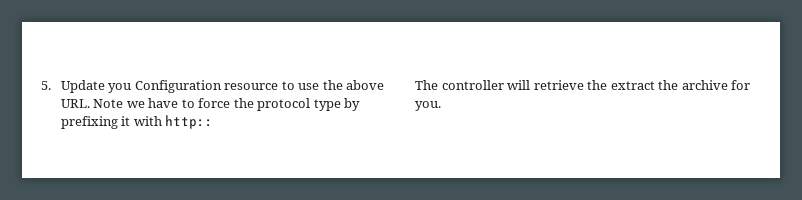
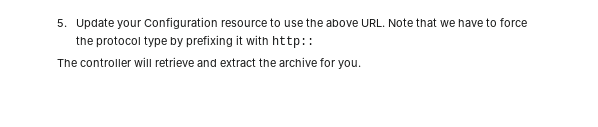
[108,83,132,93] you -> [116,20,141,29] your
(124, 103) none -> [415,18,437,27] that
[587,80,608,90] the -> [197,59,217,67] and

